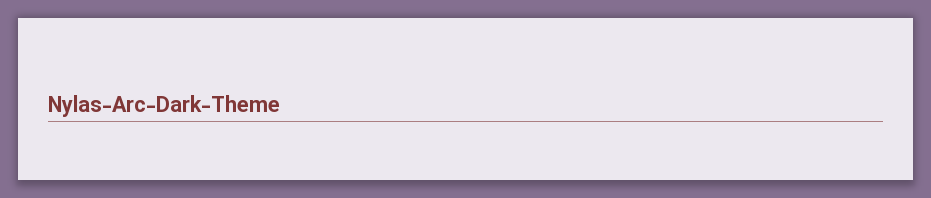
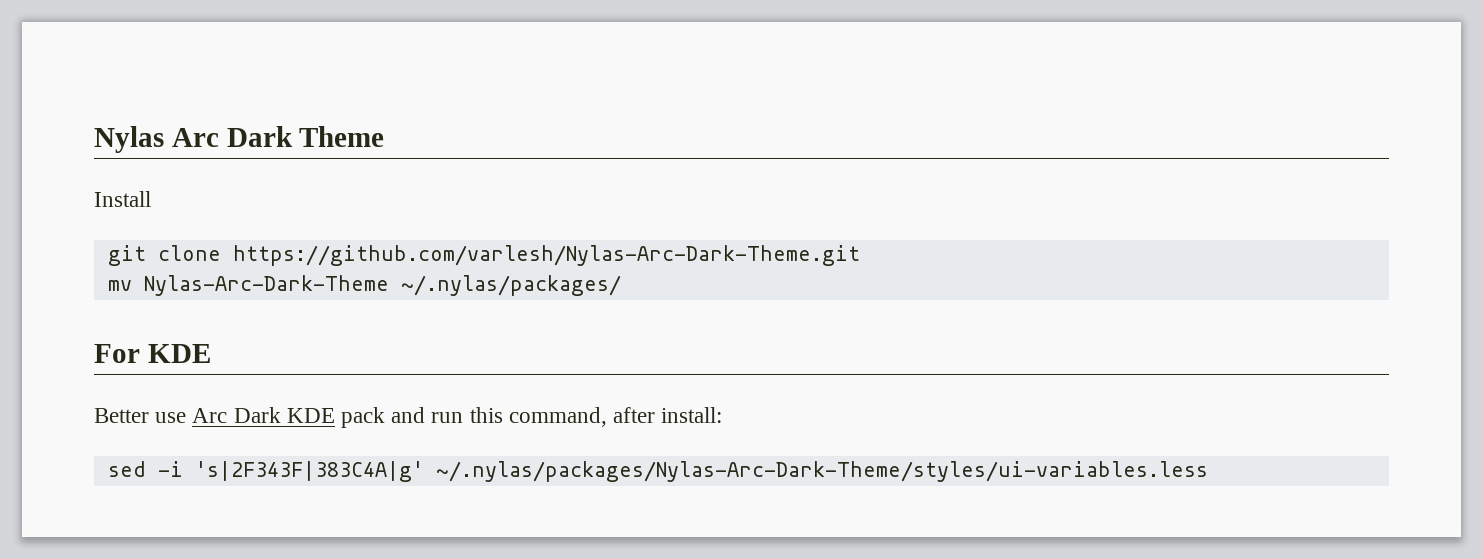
[48,95,280,117] Nylas-Arc-Dark-Theme -> [94,126,385,153] [94,191,151,207] [107,245,860,266] [107,275,621,296] [94,344,211,363] [94,407,723,428] [107,461,1208,482] Nylas Arc Dark Theme // Install // git clone https://github.com/varlesh/Nylas-Arc-Dark-Theme.git // mv Nylas-Arc-Dark-Theme ~/.nylas/packages/ // For KDE // Better use Arc Dark KDE pack and run this command, after install: // sed -i 's|2F343F|383C4A|g' ~/.nylas/packages/Nylas-Arc-Dark-Theme/styles/ui-variables.less

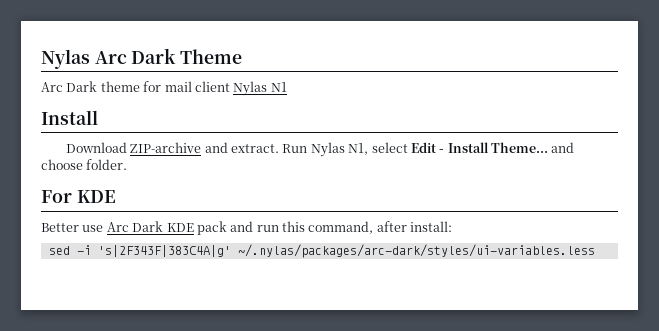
[94,191,151,207] [107,245,860,266] [107,275,621,296] Install // git clone https://github.com/varlesh/Nylas-Arc-Dark-Theme.git // mv Nylas-Arc-Dark-Theme ~/.nylas/packages/ -> [41,81,287,96] [41,110,98,125] [65,142,575,157] [41,159,128,170] Arc Dark theme for mail client Nylas N1 // Install // Download ZIP-archive and extract. Run Nylas N1, select Edit - Install Theme... and choose folder.
[435,461,1208,482] ~/.nylas/packages/Nylas-Arc-Dark-Theme/styles/ui-variables.less -> [237,244,595,258] ~/.nylas/packages/arc-dark/styles/ui-variables.less

